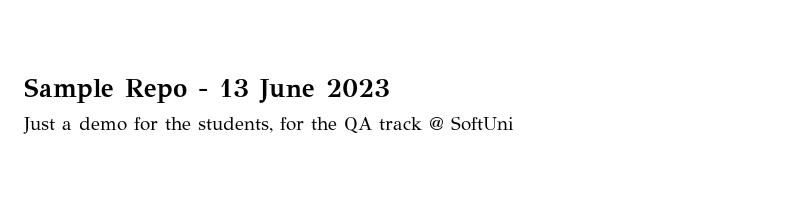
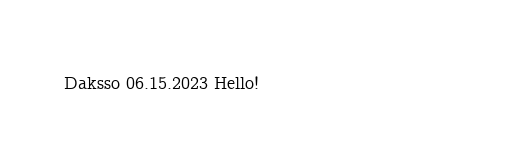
[24,78,390,104] [23,116,514,134] Sample Repo - 13 June 2023 // Just a demo for the students, for the QA track @ SoftUni -> [64,76,259,89] Daksso 06.15.2023 Hello!

